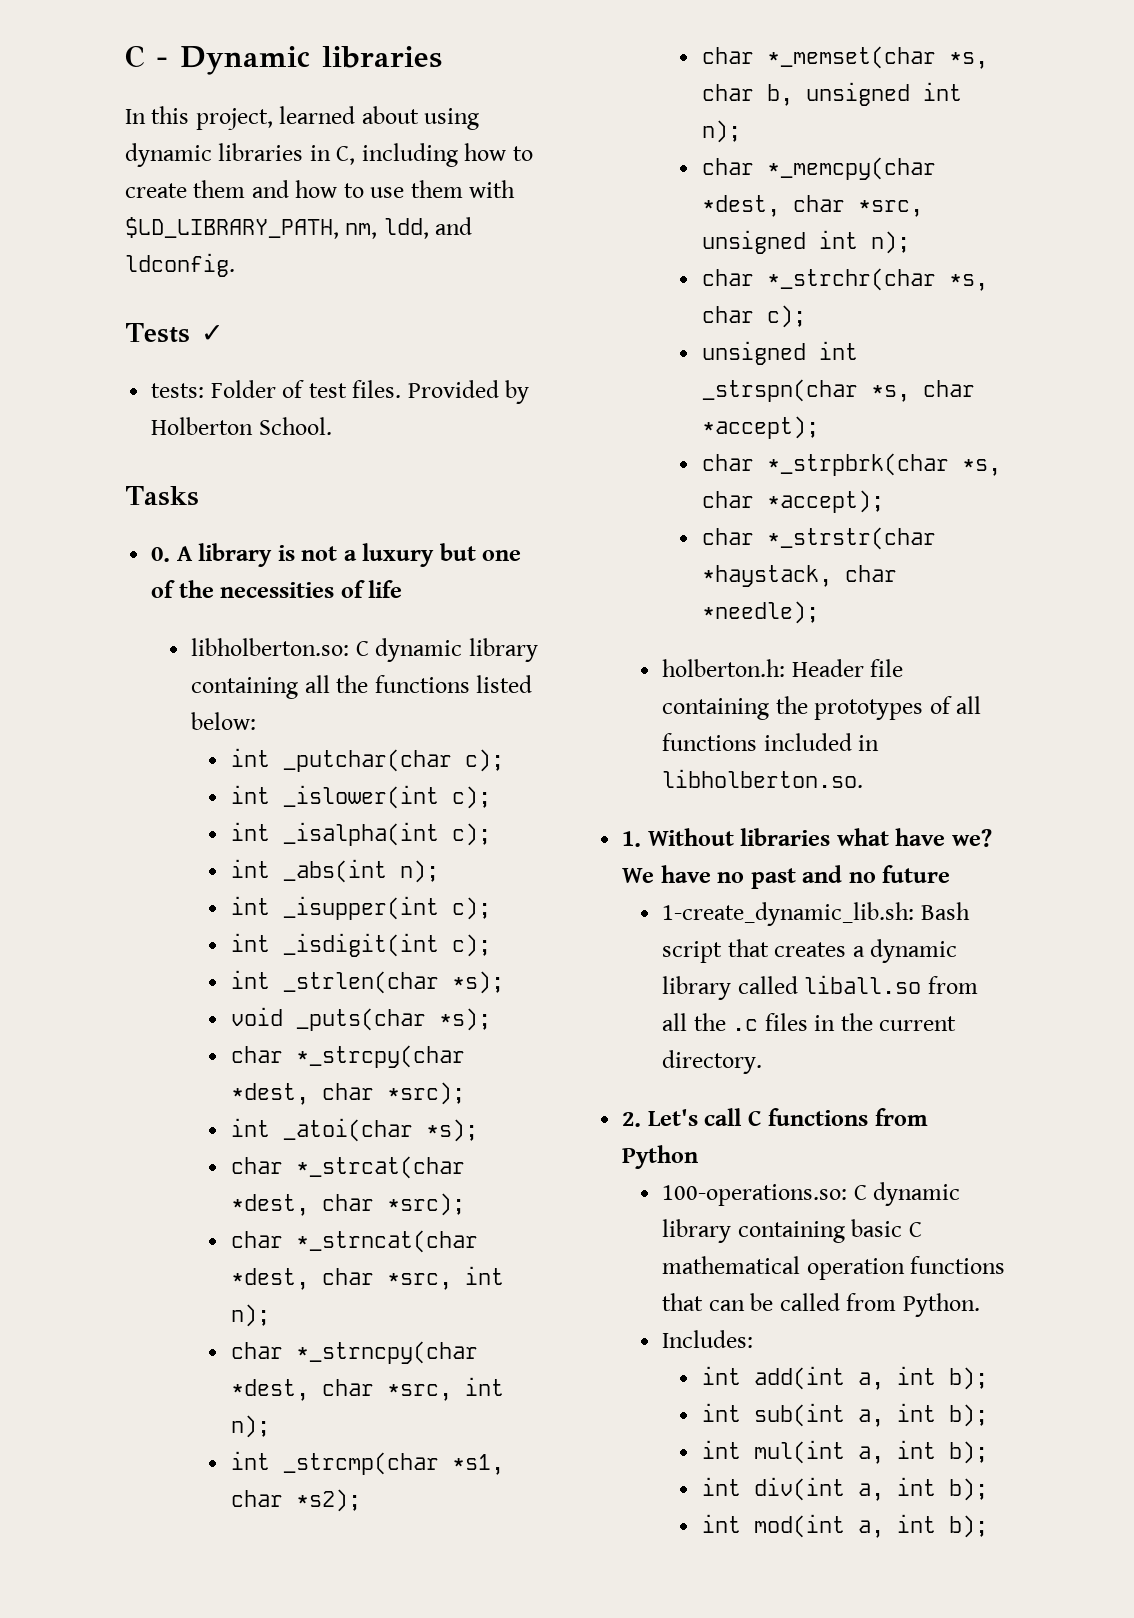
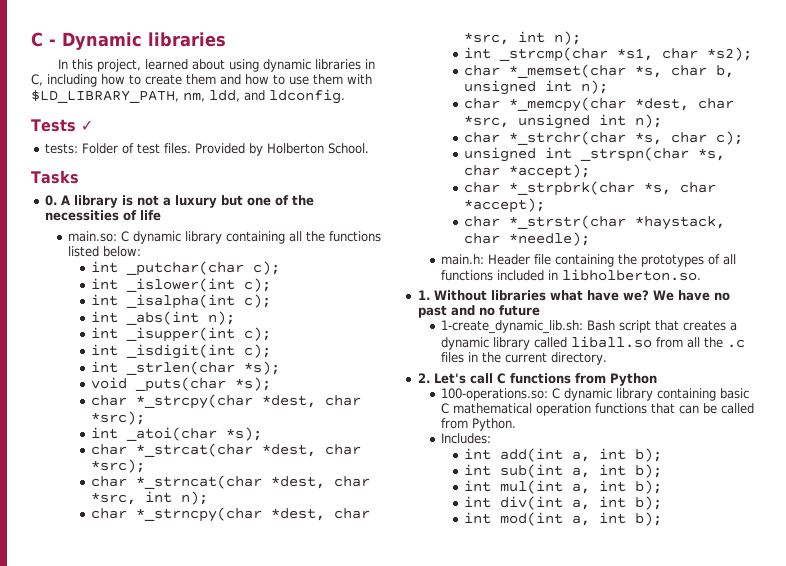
[191,638,350,656] libholberton.so: -> [67,231,117,242] main.so:
[662,659,786,677] holberton.h: -> [440,254,484,265] main.h:

